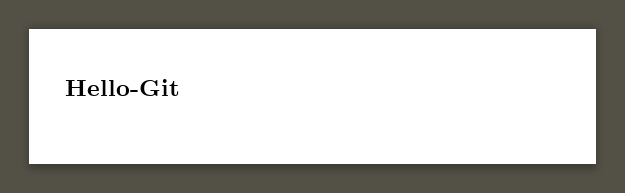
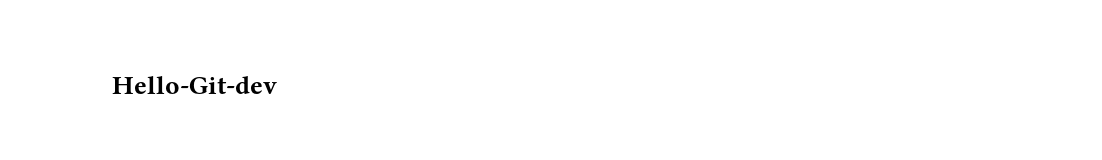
[65,79,180,96] Hello-Git -> [112,76,277,94] Hello-Git-dev

